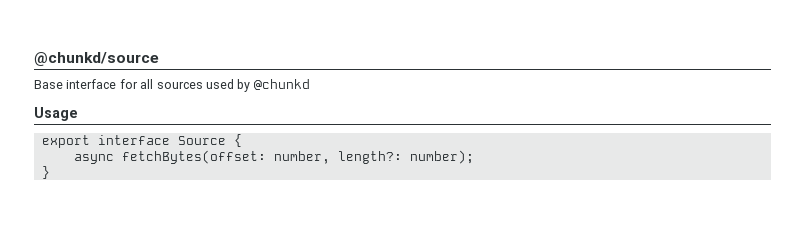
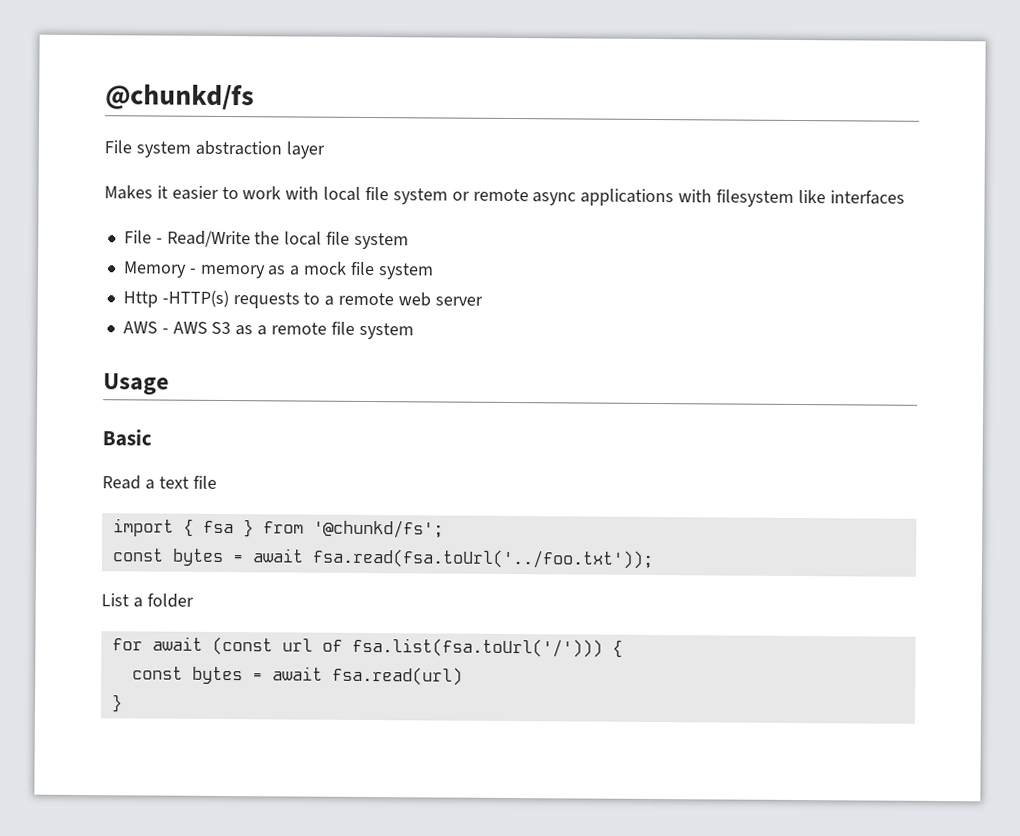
[34,52,159,66] [34,79,310,92] [34,107,78,121] [41,134,242,148] [73,150,474,164] @chunkd/source // Base interface for all sources used by @chunkd // Usage // export interface Source { // async fetchBytes(offset: number, length?: number); -> [105,84,254,111] [104,140,325,159] [104,185,905,207] [123,230,409,250] [122,261,434,280] [122,289,483,309] [122,321,414,340] [103,373,169,395] [102,429,152,447] [102,475,217,490] [112,518,444,539] [111,548,654,570] [101,593,194,608] [111,636,623,658] [131,666,463,686] @chunkd/fs // File system abstraction layer // Makes it easier to work with local file system or remote async applications with filesystem like interfaces // File - Read/Write the local file system // Memory - memory as a mock file system // Http -HTTP(s) requests to a remote web server // AWS - AWS S3 as a remote file system // Usage // Basic // Read a text file // import { fsa } from '@chunkd/fs'; // const bytes = await fsa.read(fsa.toUrl('../foo.txt')); // List a folder // for await (const url of fsa.list(fsa.toUrl('/'))) { // const bytes = await fsa.read(url)

